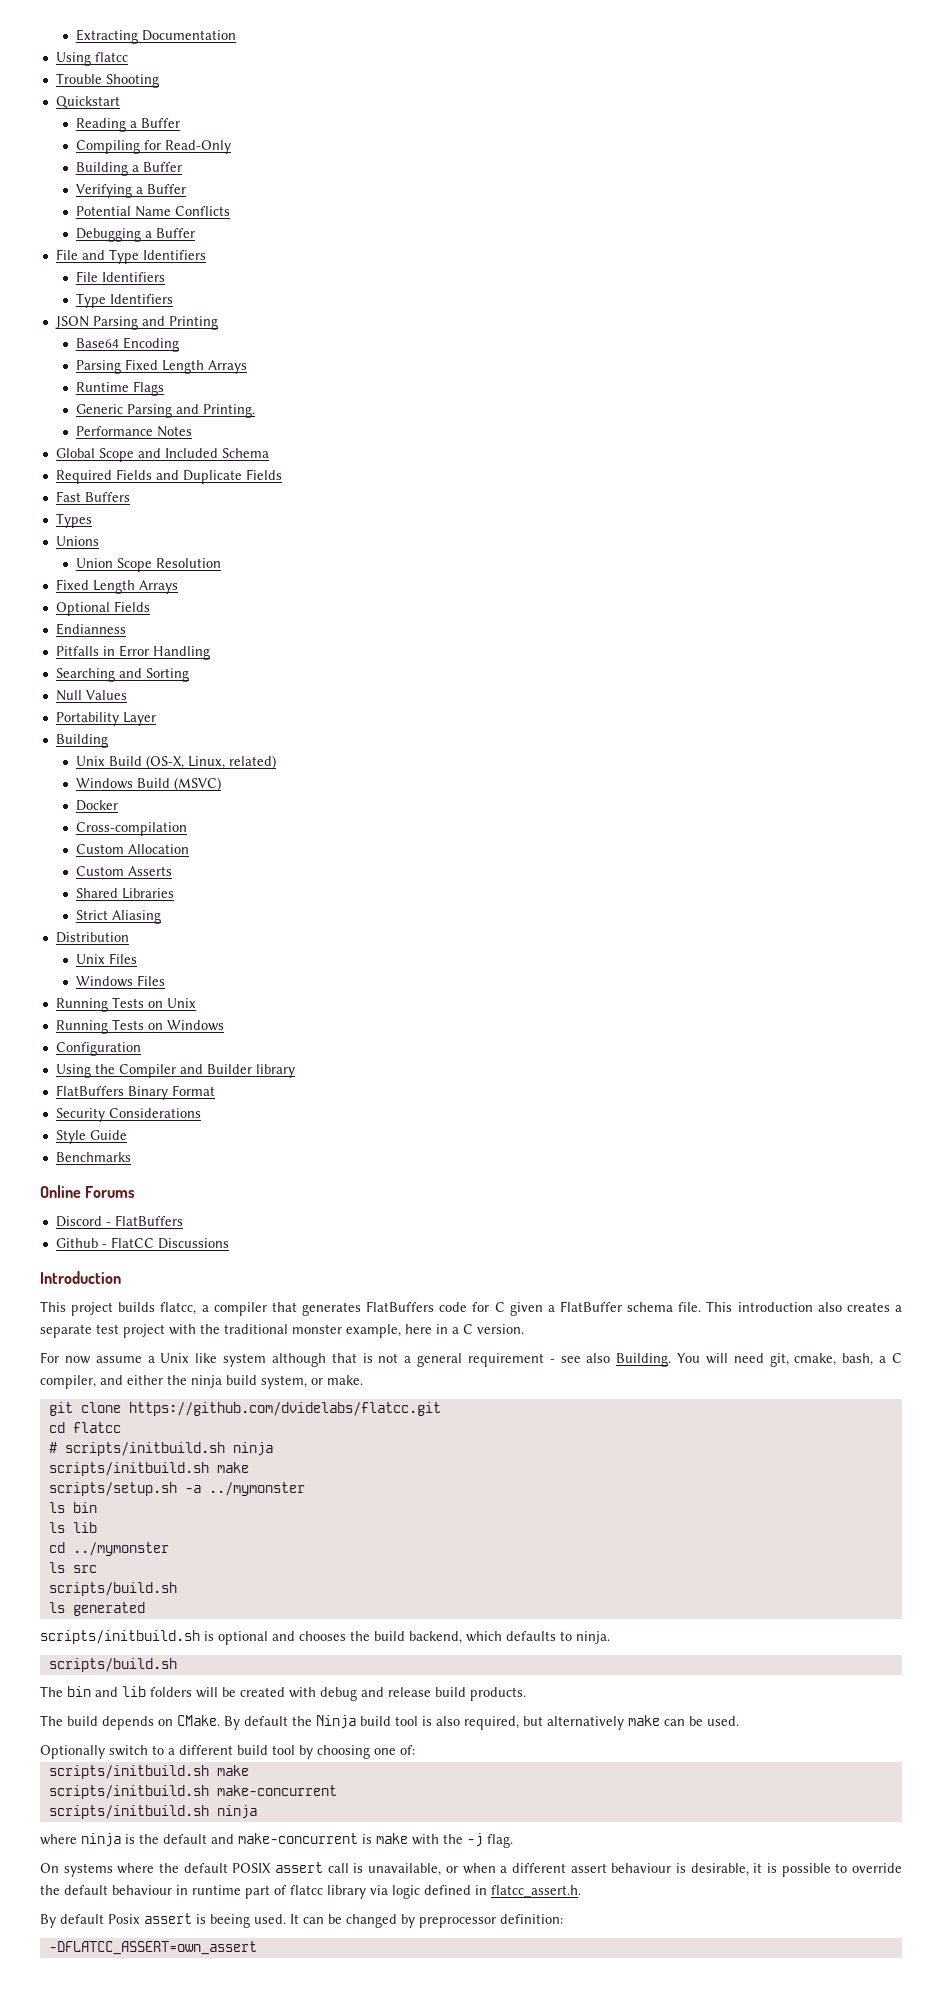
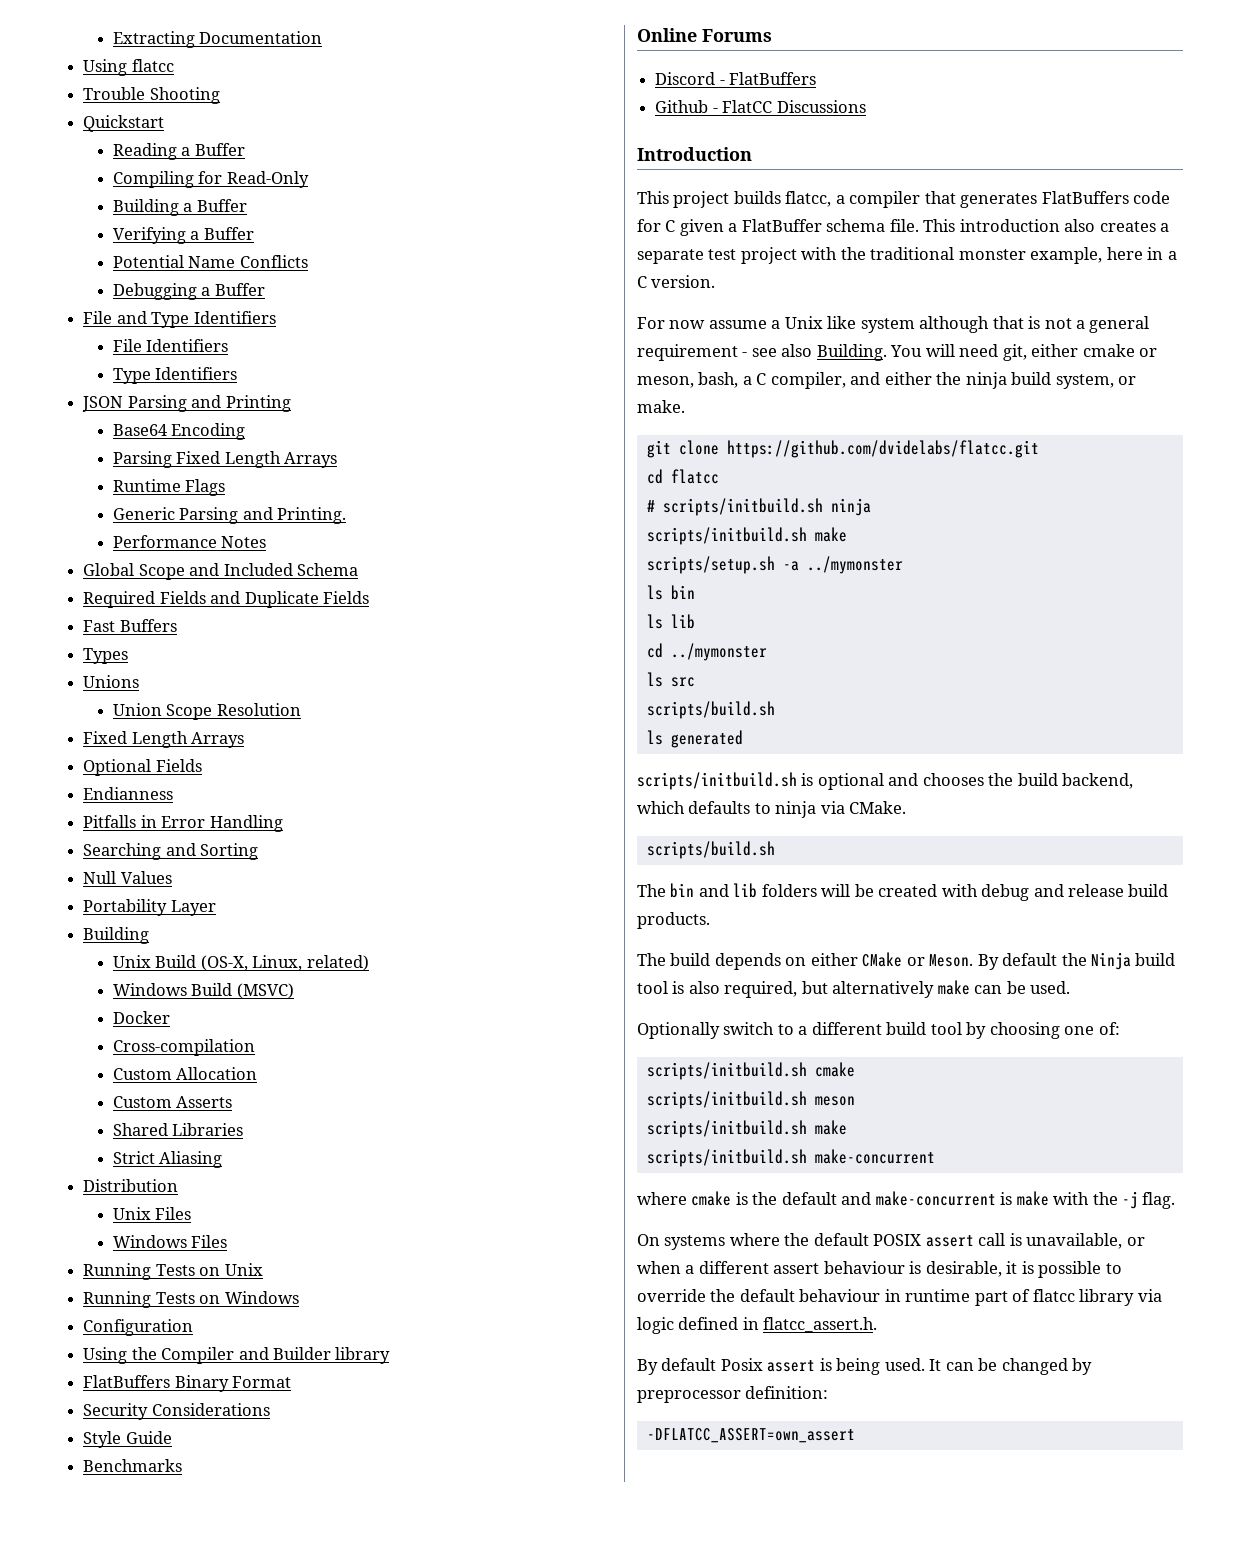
[794,1353,837,1366] cmake, -> [1031,344,1158,357] [637,376,694,388] either cmake or meson,
[576,1631,610,1644] ninja. -> [775,801,907,818] ninja via CMake.
[177,1715,220,1726] CMake. -> [810,952,974,967] either CMake or Meson.
(415, 1750) none -> [646,1062,855,1080] [646,1091,855,1109] // scripts/initbuild.sh cmake // scripts/initbuild.sh meson
[48,1805,257,1819] [40,1833,121,1847] // scripts/initbuild.sh ninja // where ninja -> [637,1191,732,1206] // where cmake
[210,1914,250,1928] beeing -> [836,1358,881,1375] being

